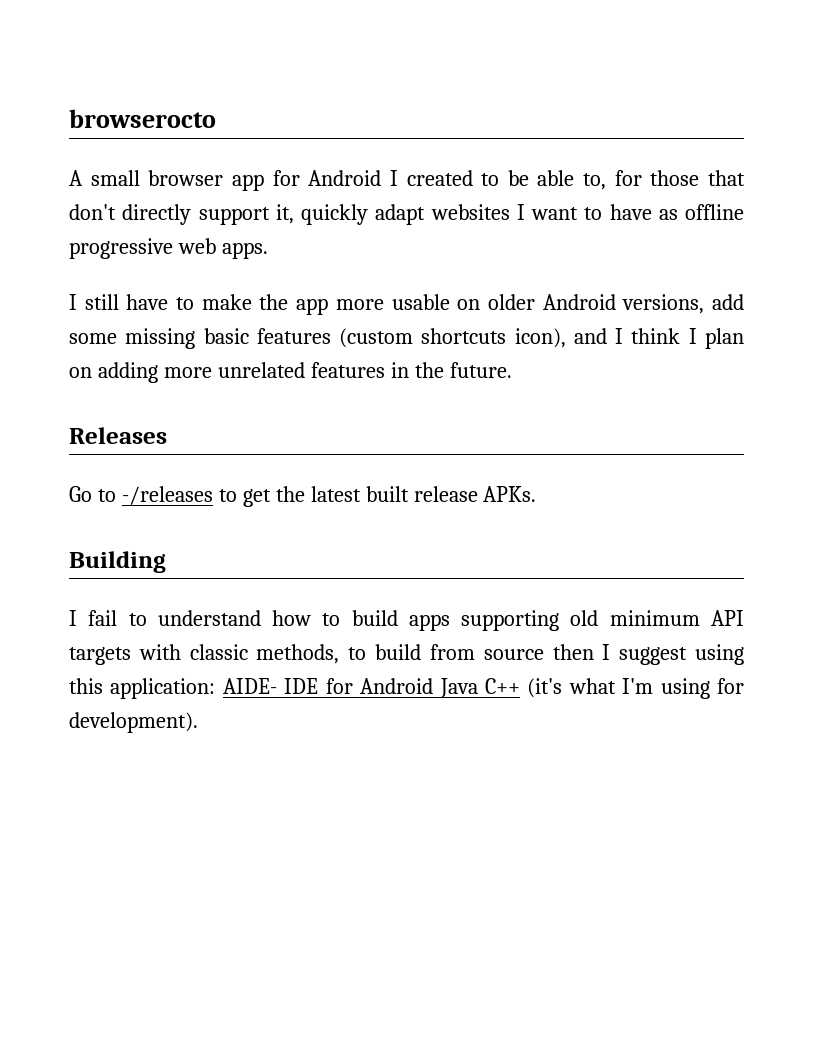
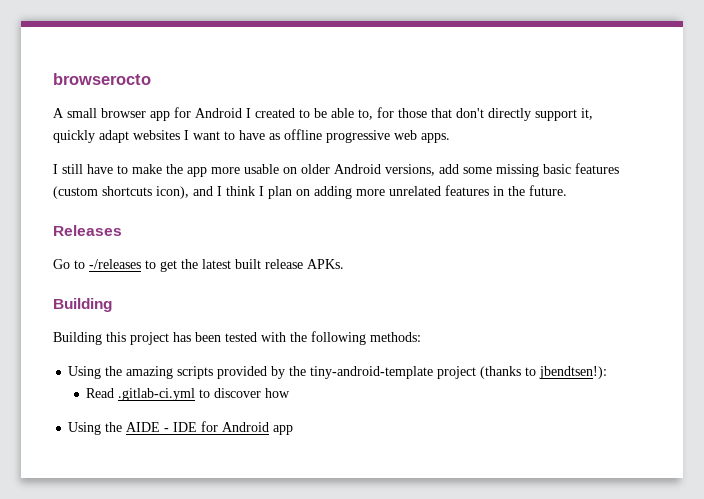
[69,610,744,631] [69,644,745,665] [69,678,744,699] [69,712,198,733] I fail to understand how to build apps supporting old minimum API targets with classic methods, to build from source then I suggest using this application: AIDE- IDE for Android Java C++ (it's what I'm using for development). -> [53,331,421,345] [68,366,608,379] [86,388,291,401] [68,421,294,435] Building this project has been tested with the following methods: // Using the amazing scripts provided by the tiny-android-template project (thanks to jbendtsen!): // Read .gitlab-ci.yml to discover how // Using the AIDE - IDE for Android app

